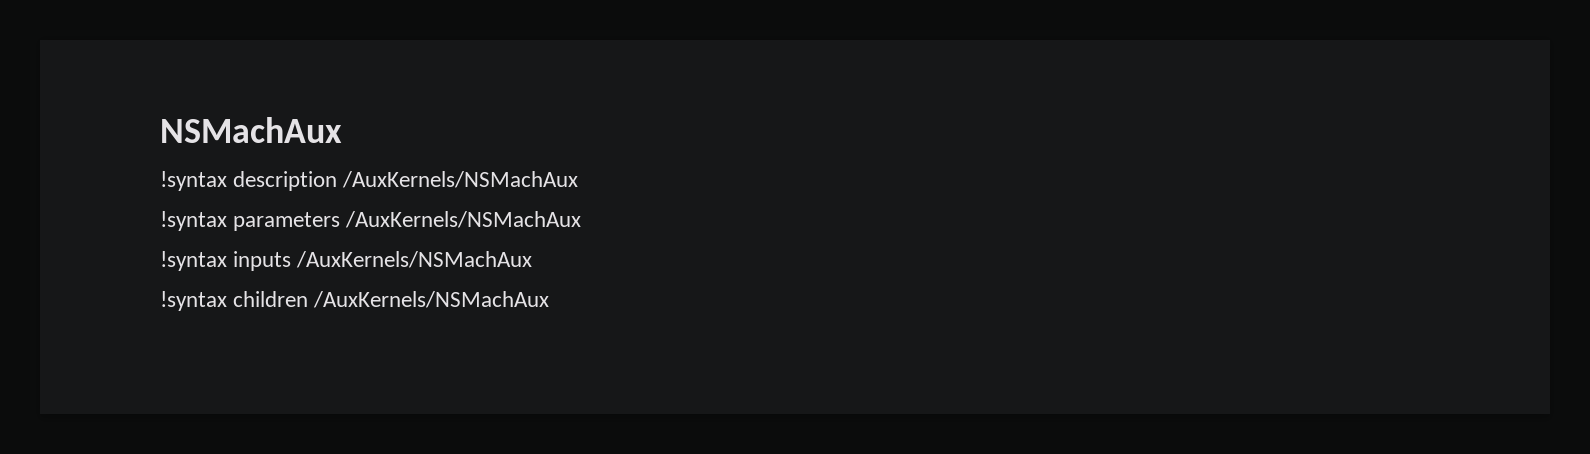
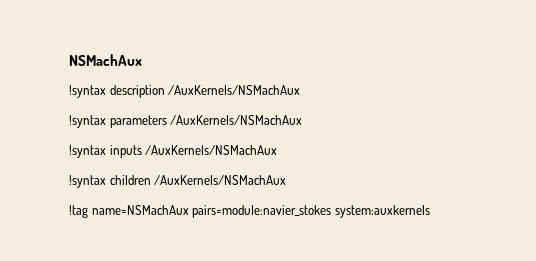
(550, 299) none -> [69,205,430,218] // !tag name=NSMachAux pairs=module:navier_stokes system:auxkernels

